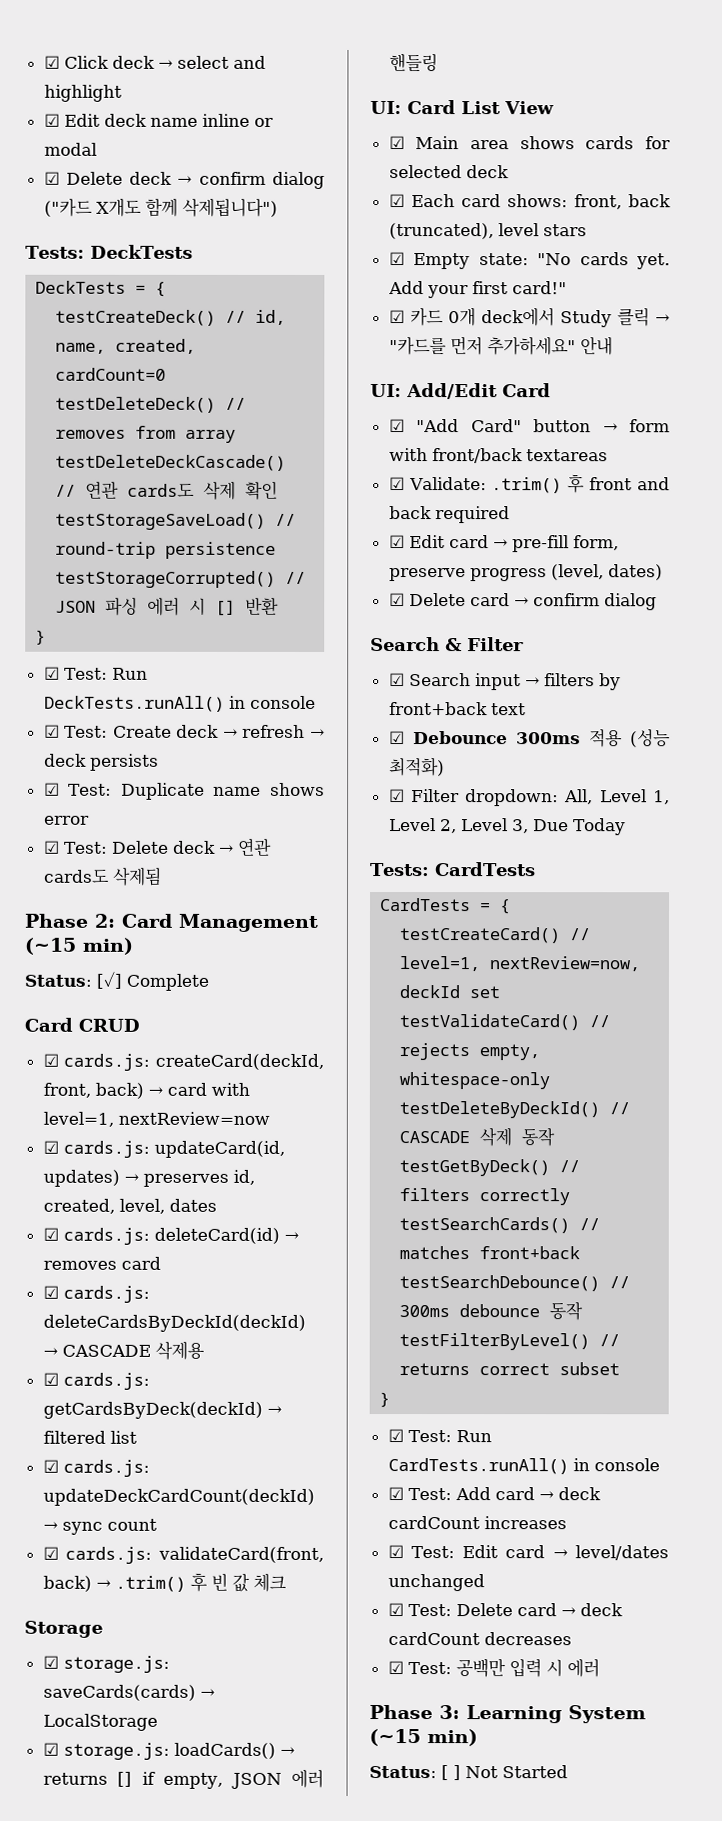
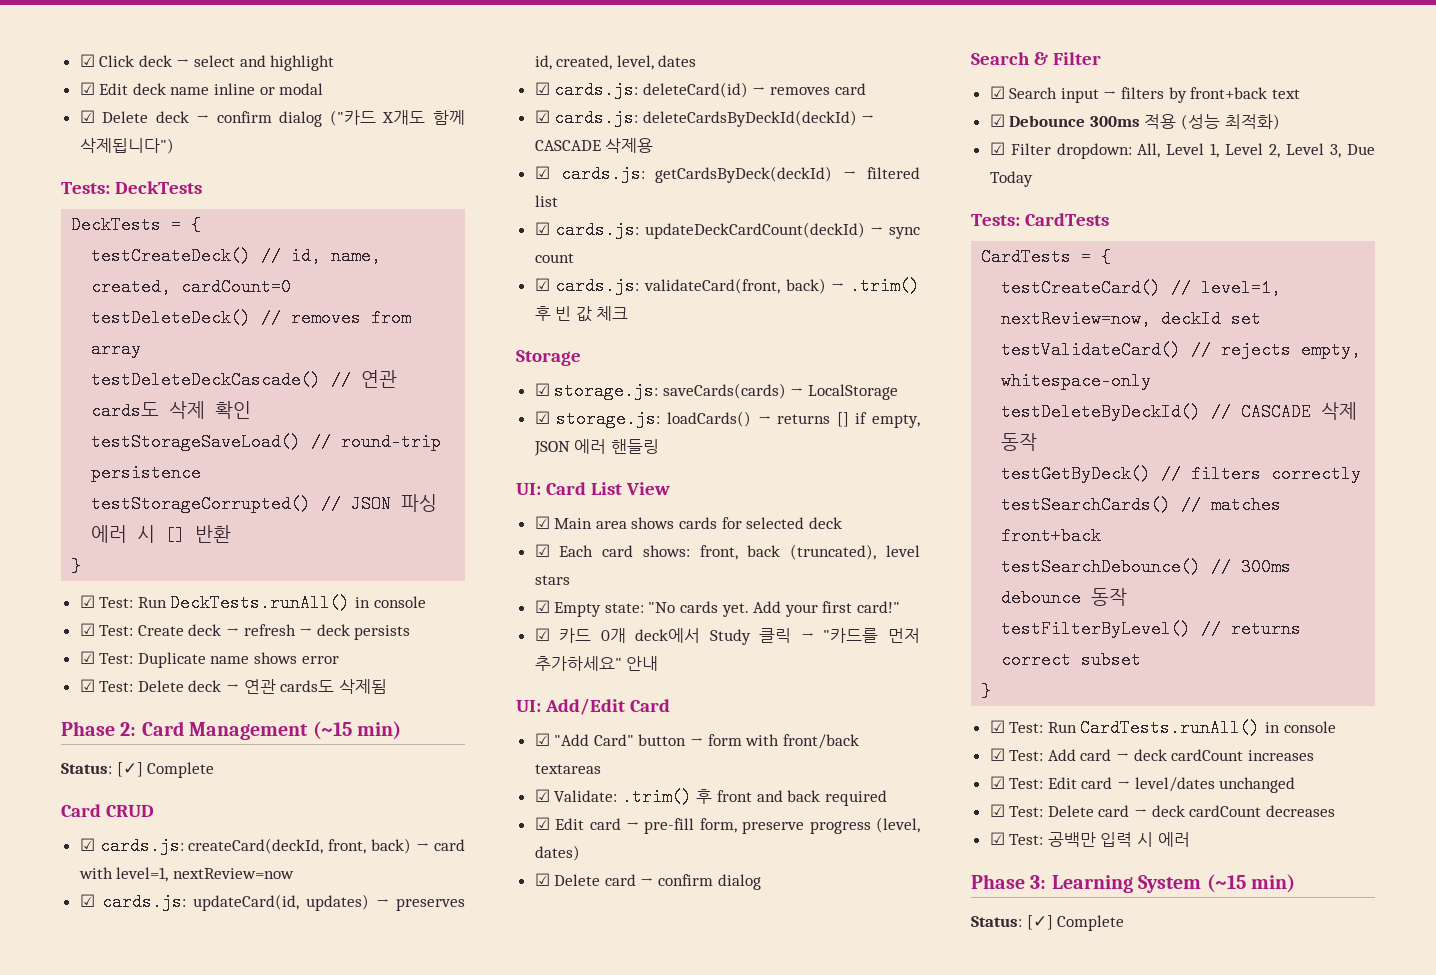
[441,1765,568,1781] [ ] Not Started -> [1026,915,1125,931] [✓] Complete

